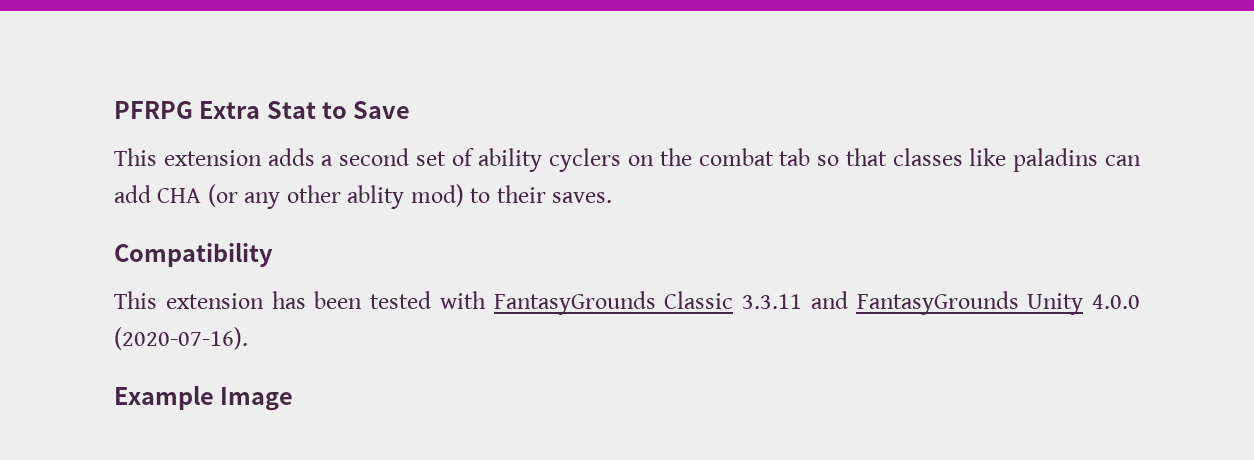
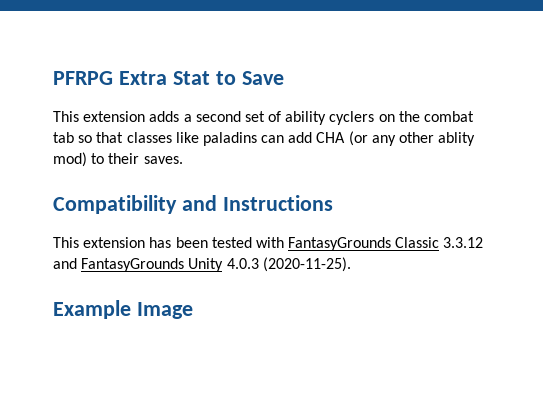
(273, 254) none -> [181,195,333,211] and Instructions
[742,294,802,309] 3.3.11 -> [443,237,484,248] 3.3.12
[1092,294,1140,309] [114,327,248,350] 4.0.0 (2020-07-16). -> [226,257,351,272] 4.0.3 (2020-11-25).

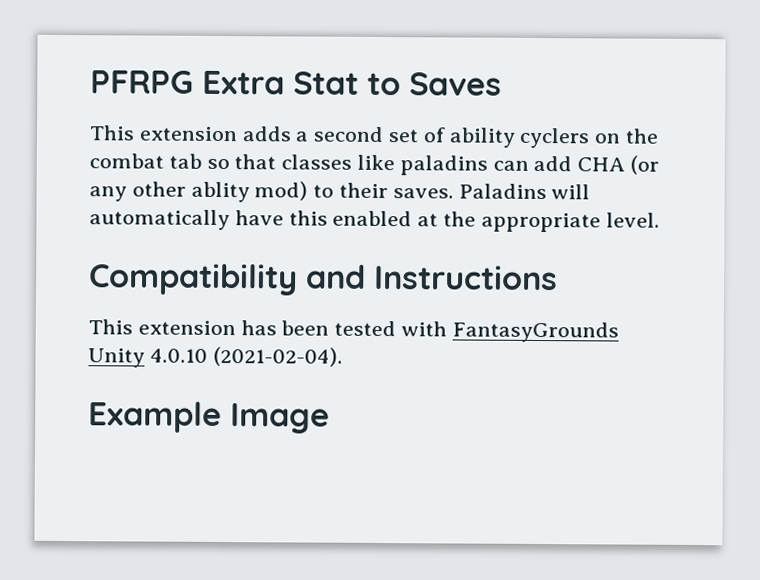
[241,71,284,85] Save -> [409,72,502,96] Saves
(183, 160) none -> [458,183,591,200] [89,209,660,233] Paladins will automatically have this enabled at the appropriate level.
[395,237,484,248] [53,257,351,272] Classic 3.3.12 and FantasyGrounds Unity 4.0.3 (2020-11-25). -> [88,346,343,368] Unity 4.0.10 (2021-02-04).

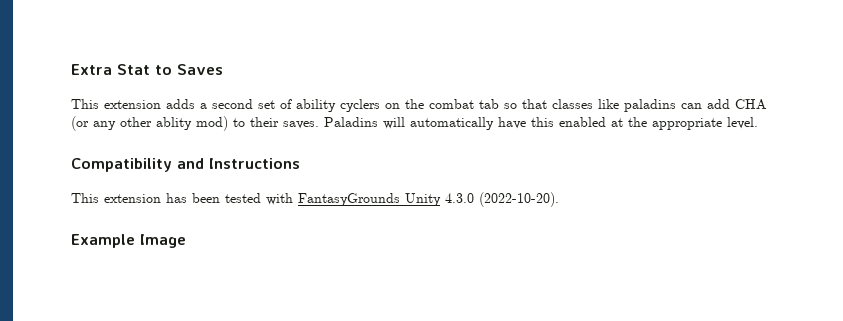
[90,70,194,94] PFRPG -> (71, 69) none
[149,346,343,367] 4.0.10 (2021-02-04). -> [445,192,559,207] 4.3.0 (2022-10-20).

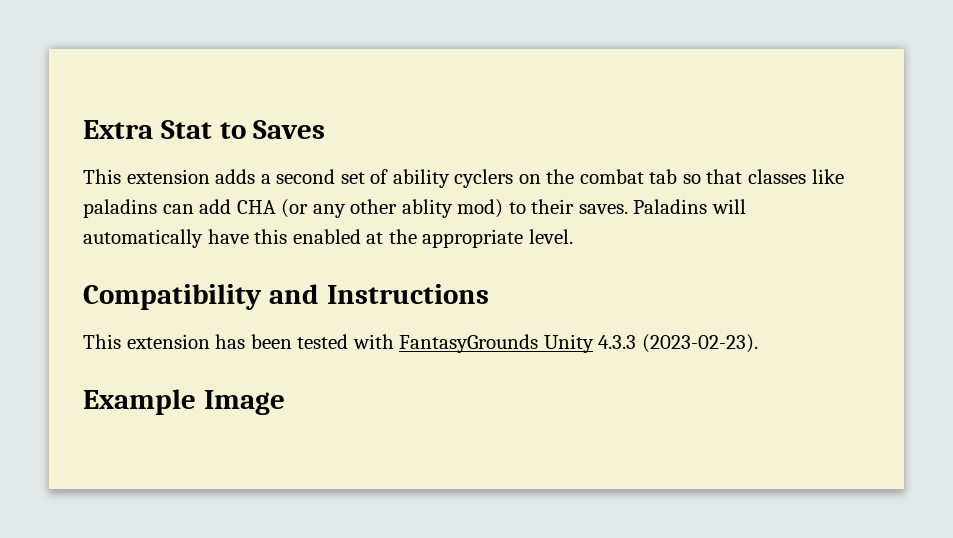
[445,192,559,207] 4.3.0 (2022-10-20). -> [598,334,758,353] 4.3.3 (2023-02-23).

